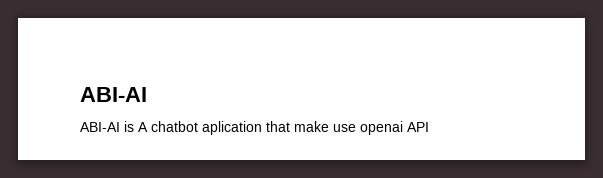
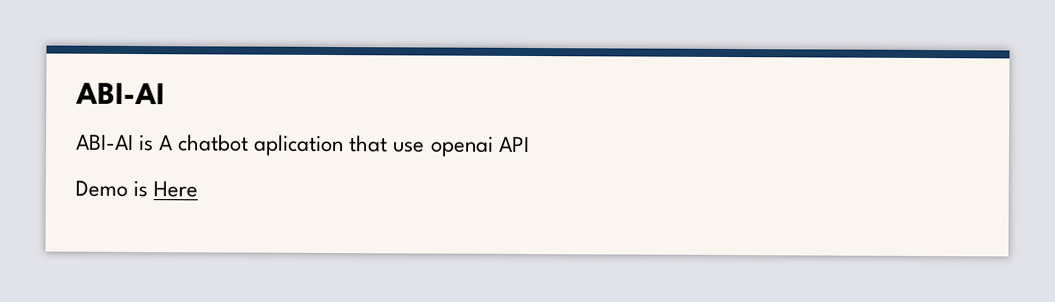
[294,121,329,132] make -> (389, 144) none
(429, 127) none -> [75,180,199,198] // Demo is Here

